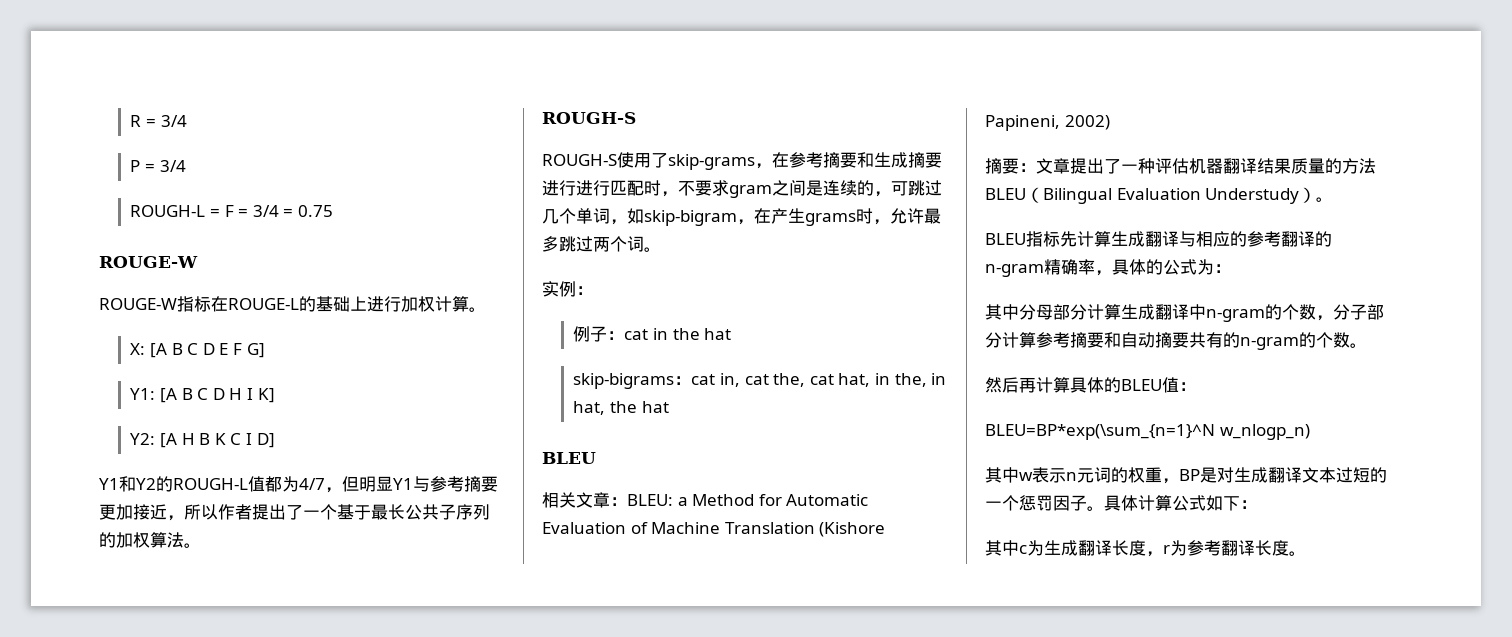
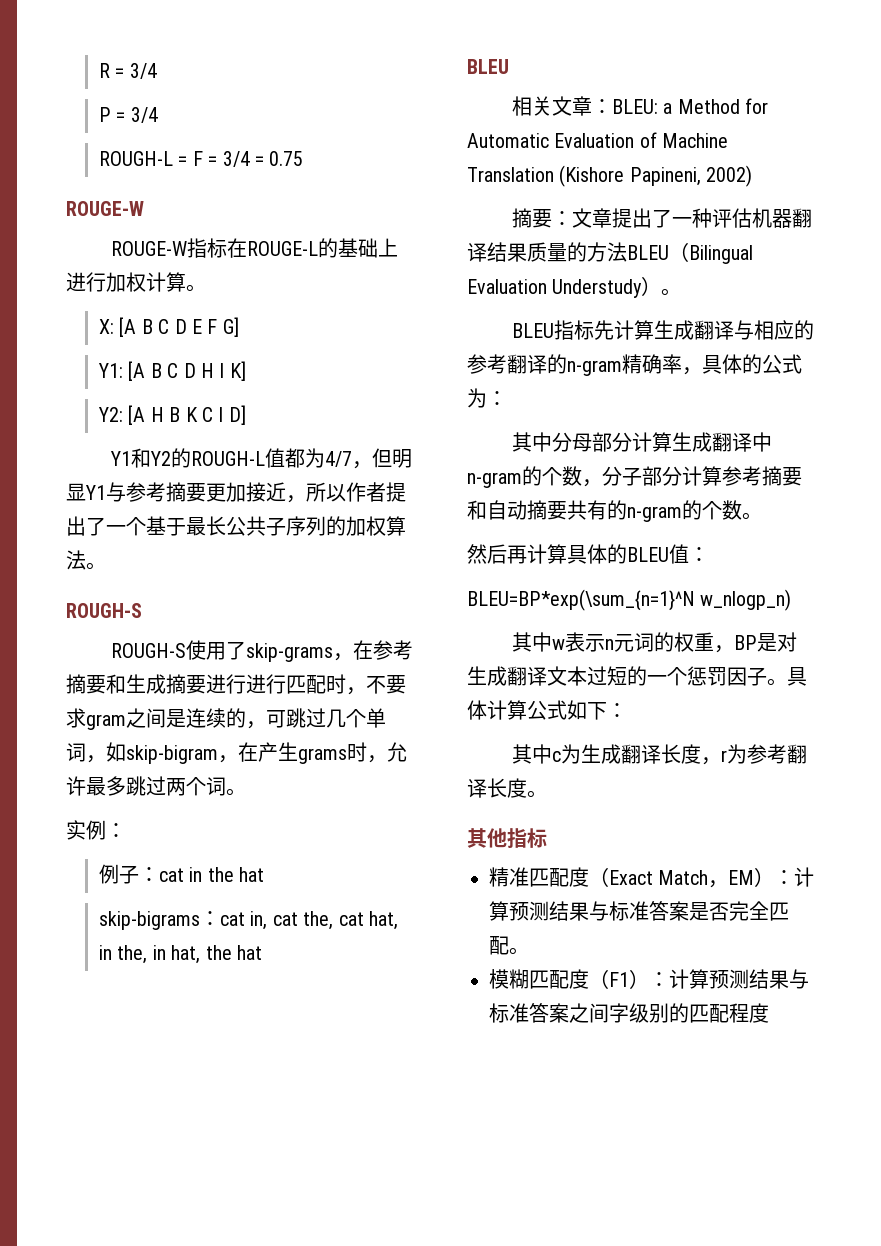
(1306, 553) none -> [467,828,547,848] [489,867,815,888] [489,901,789,921] [489,936,529,955] [489,969,809,989] [489,1003,769,1023] // 其他指标 // 精准匹配度（Exact Match，EM）：计算预测结果与标准答案是否完全匹配。 // 模糊匹配度（F1）：计算预测结果与标准答案之间字级别的匹配程度

